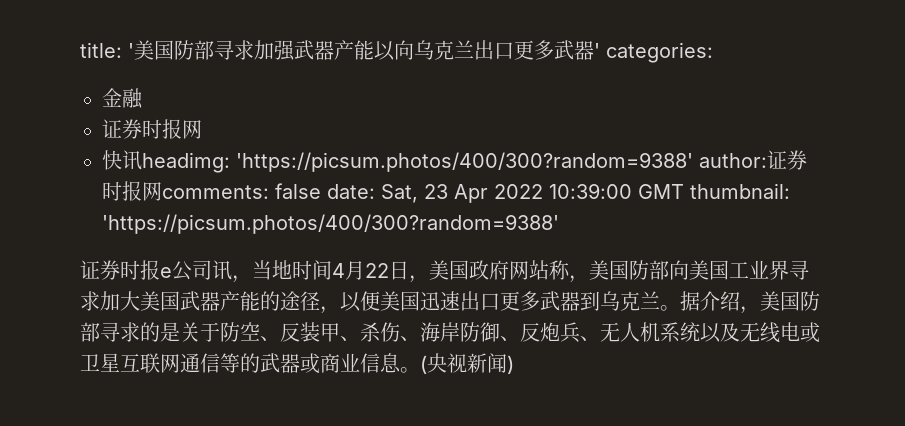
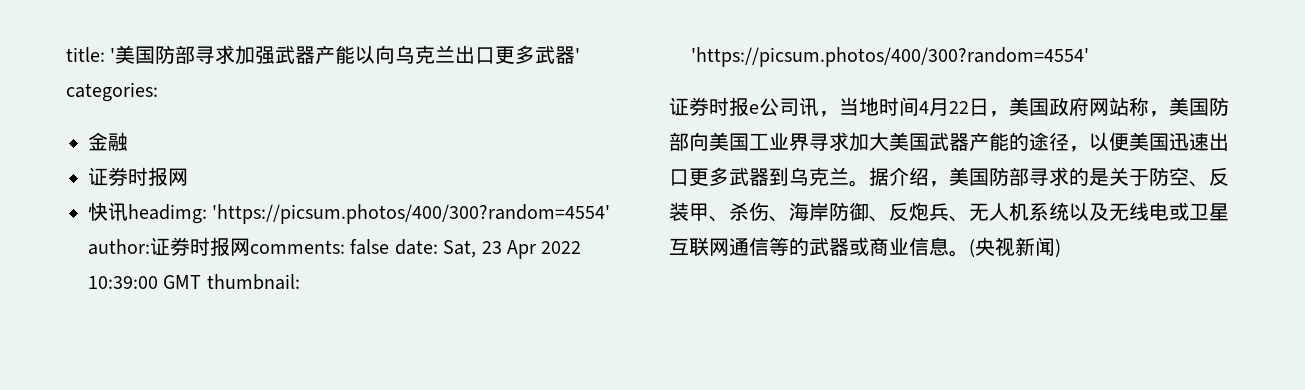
[236,152,693,172] 'https://picsum.photos/400/300?random=9388' -> [212,204,611,224] 'https://picsum.photos/400/300?random=4554'
[102,214,559,234] 'https://picsum.photos/400/300?random=9388' -> [691,47,1089,67] 'https://picsum.photos/400/300?random=4554'

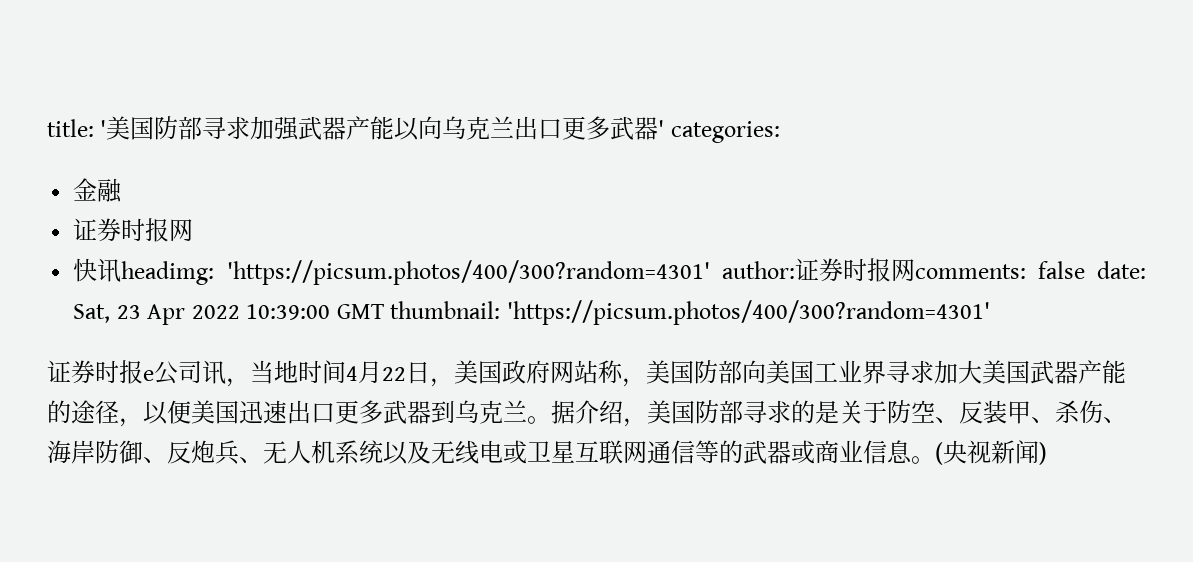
[212,204,611,224] 'https://picsum.photos/400/300?random=4554' -> [226,260,710,285] 'https://picsum.photos/400/300?random=4301'
[691,47,1089,67] 'https://picsum.photos/400/300?random=4554' -> [506,300,990,325] 'https://picsum.photos/400/300?random=4301'

